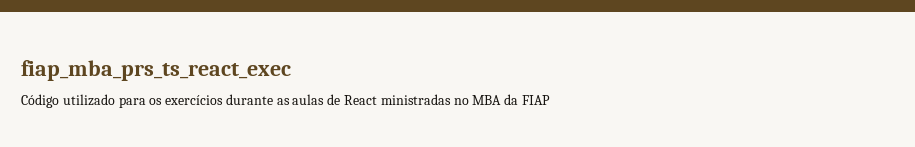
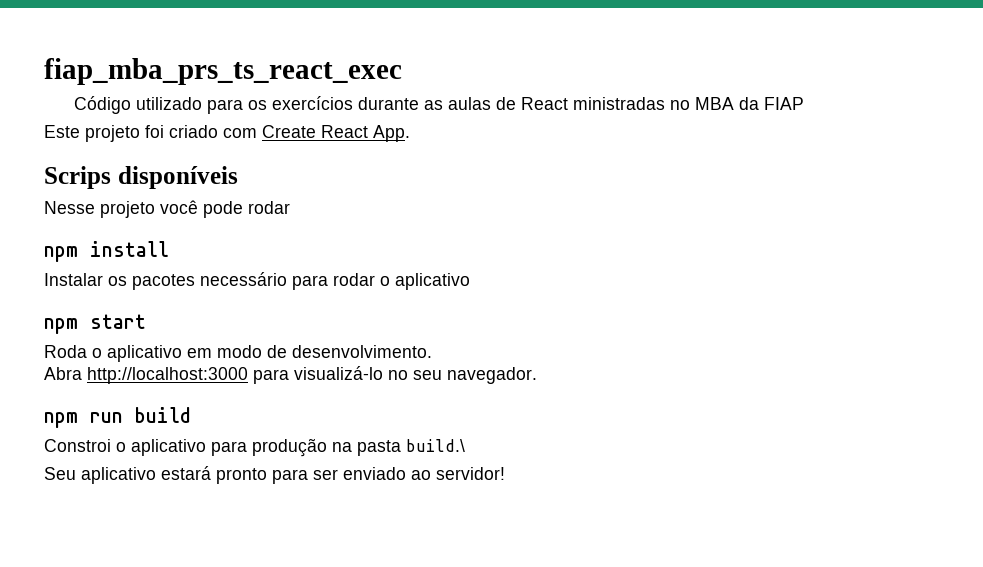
(550, 100) none -> [44,125,410,142] [44,166,238,189] [44,200,290,218] [44,241,169,262] [44,272,470,290] [44,314,146,334] [44,345,432,362] [44,366,537,384] [44,407,191,428] [44,438,465,457] [44,466,505,484] // Este projeto foi criado com Create React App. // Scrips disponíveis // Nesse projeto você pode rodar // npm install // Instalar os pacotes necessário para rodar o aplicativo // npm start // Roda o aplicativo em modo de desenvolvimento. // Abra http://localhost:3000 para visualizá-lo no seu navegador. // npm run build // Constroi o aplicativo para produção na pasta build.\ // Seu aplicativo estará pronto para ser enviado ao servidor!

